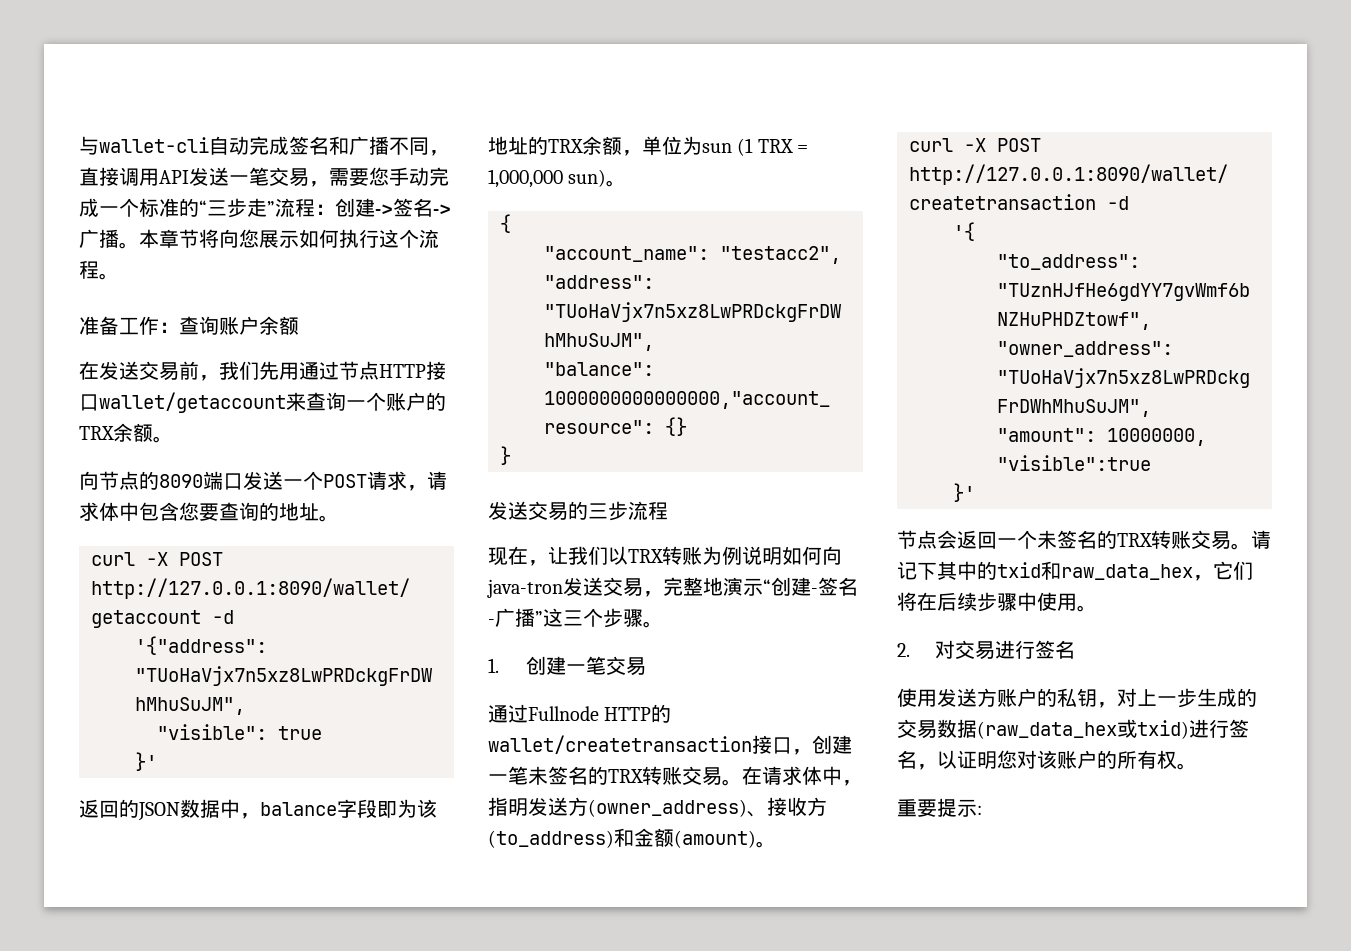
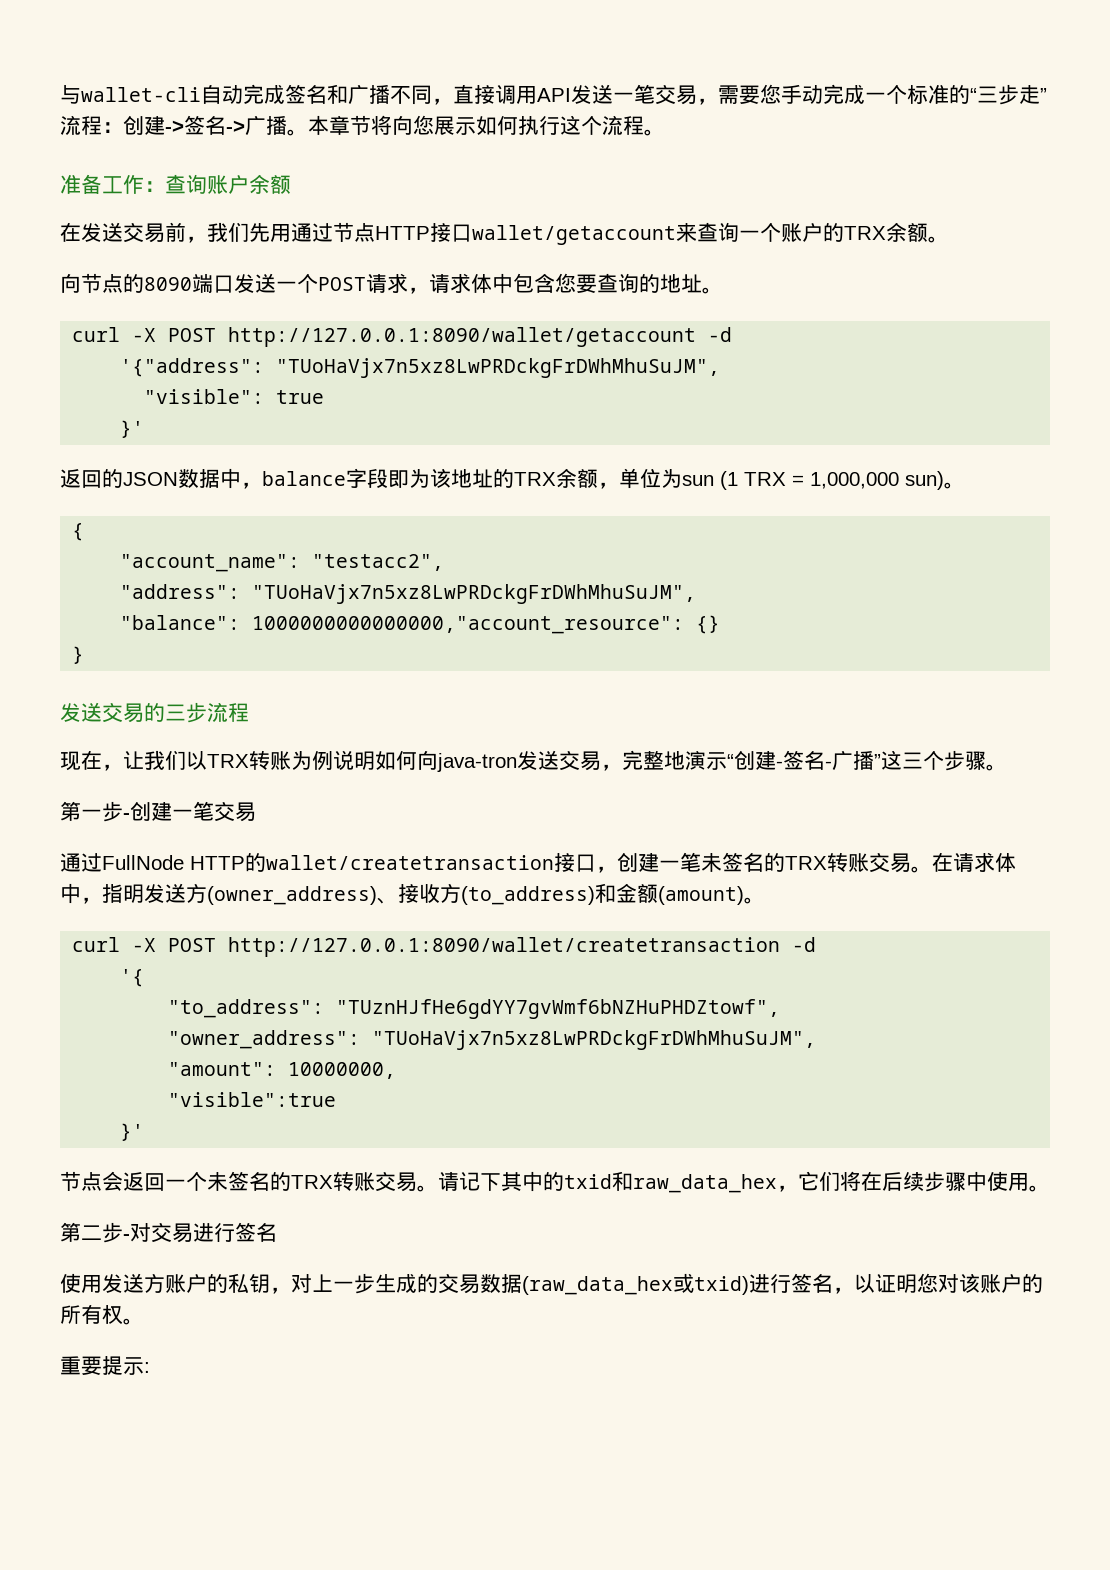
[488,658,499,673] 1. -> [60,801,130,822] 第一步-
[528,706,599,721] Fullnode -> [102,855,184,870] FullNode
[897,643,910,657] 2. -> [60,1222,130,1243] 第二步-

